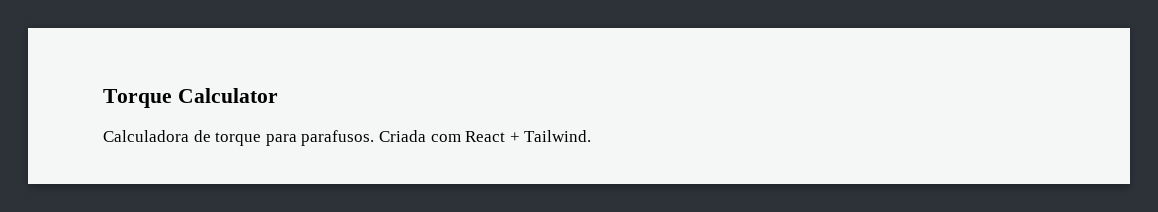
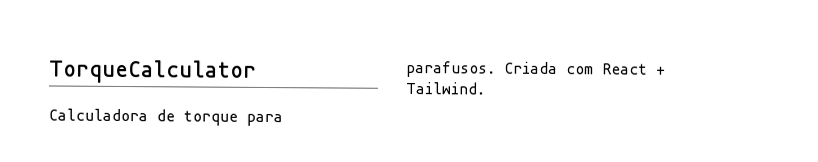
[103,88,278,108] Torque Calculator -> [48,59,257,84] TorqueCalculator

